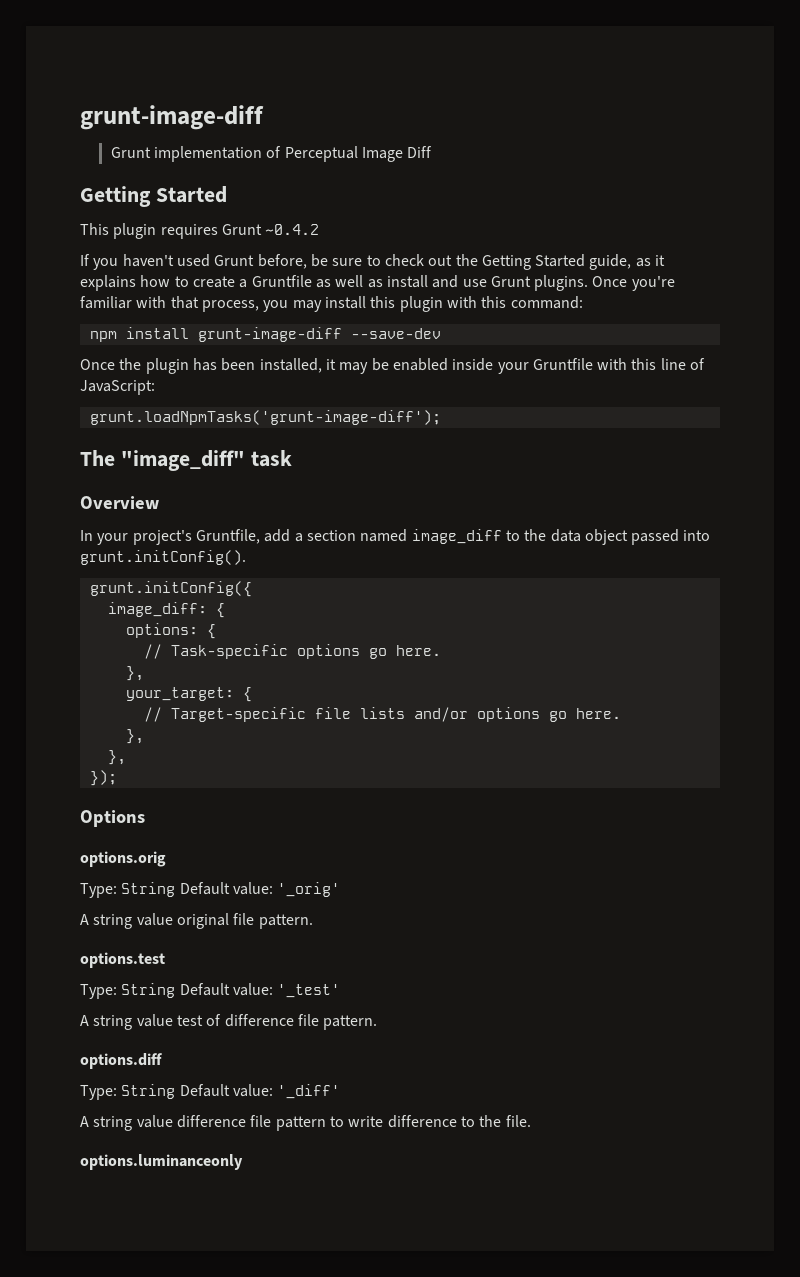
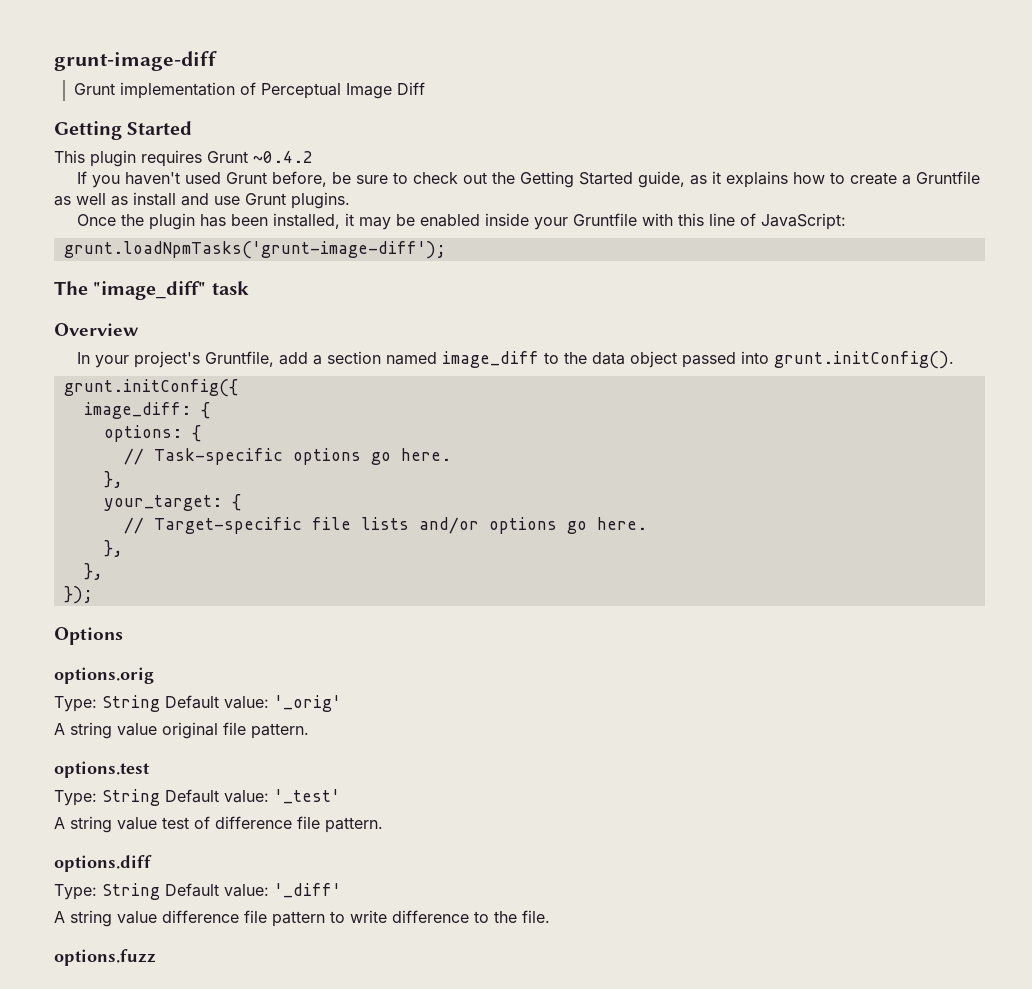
[592,276,675,291] [80,296,583,312] [89,327,441,342] Once you're familiar with that process, you may install this plugin with this command: // npm install grunt-image-diff --save-dev -> (350, 200) none
[80,1154,243,1170] options.luminanceonly -> [54,949,156,966] options.fuzz

